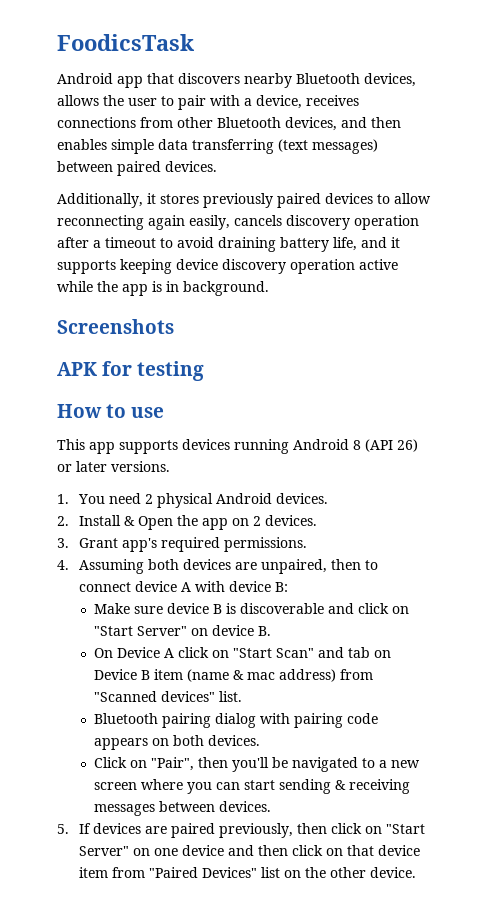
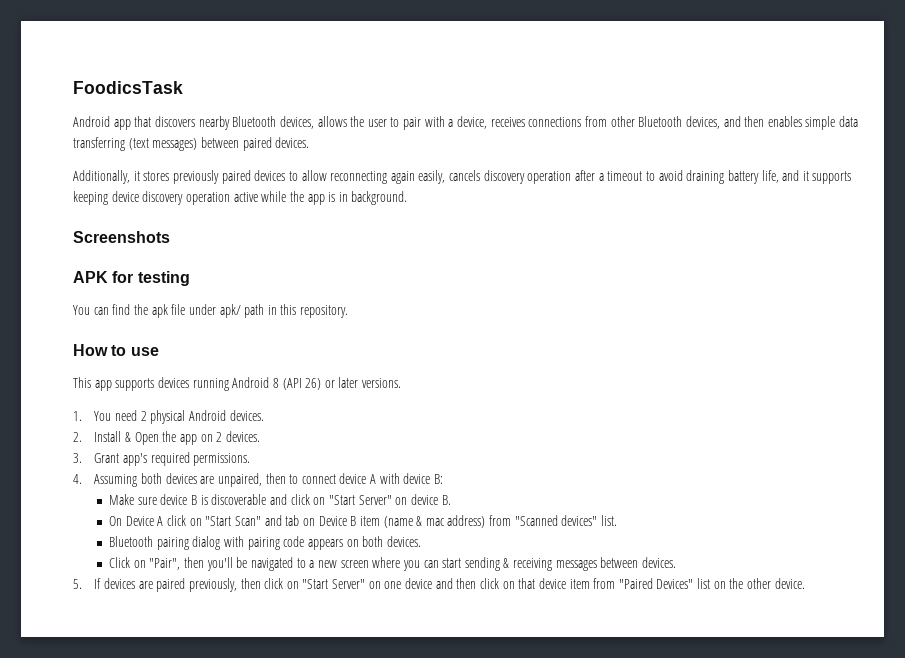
(205, 371) none -> [73,304,349,318] // You can find the apk file under apk/ path in this repository.

